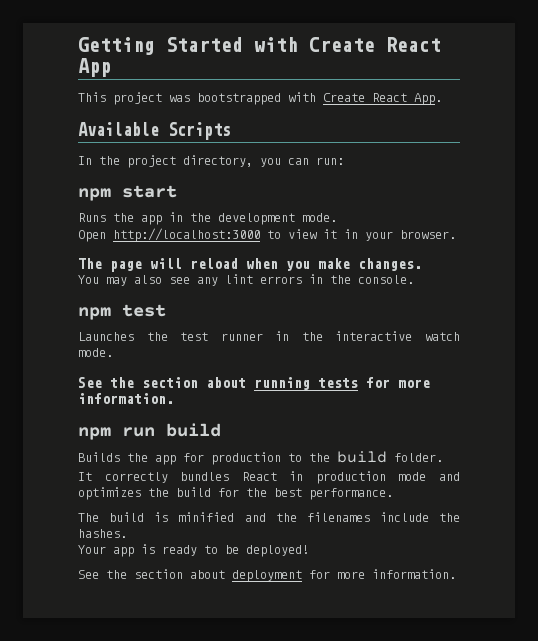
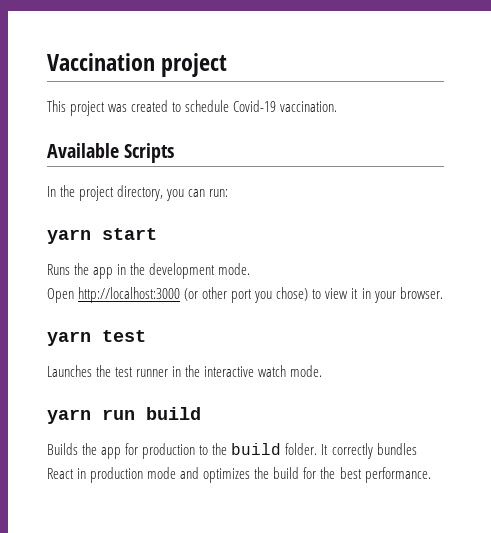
[78,37,441,55] [78,58,111,77] [78,92,442,105] Getting Started with Create React App // This project was bootstrapped with Create React App. -> [47,53,228,77] [47,100,338,116] Vaccination project // This project was created to schedule Covid-19 vaccination.
[78,188,111,201] npm -> [47,229,91,244] yarn
(260, 235) none -> [184,287,309,303] (or other port you chose)
[78,258,422,272] [78,274,414,286] [78,307,111,320] The page will reload when you make changes. // You may also see any lint errors in the console. // npm -> [47,331,91,346] yarn
[78,377,430,390] [78,393,174,404] [78,427,111,440] See the section about running tests for more information. // npm -> [47,409,91,424] yarn
(443, 457) // -> (318, 449) none
[78,512,460,522] [78,529,127,538] [78,544,309,557] [78,569,456,582] // The build is minified and the filenames include the hashes. // Your app is ready to be deployed! // See the section about deployment for more information. -> (431, 475) none

